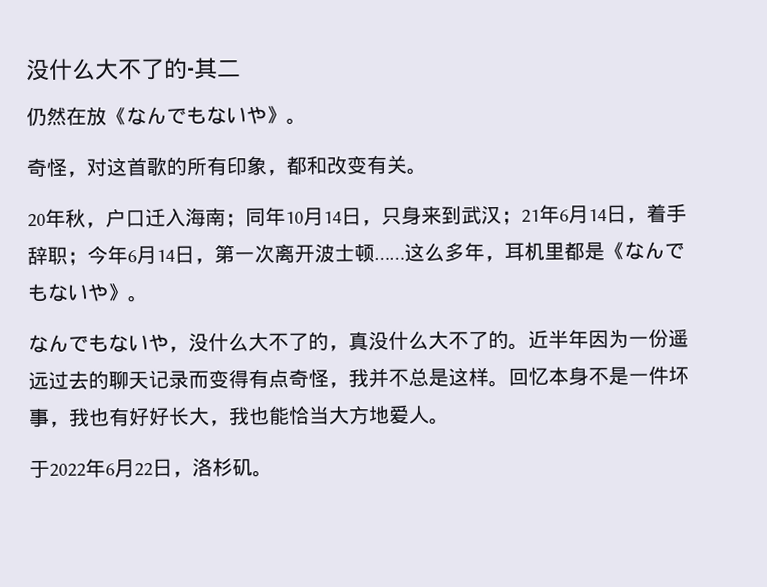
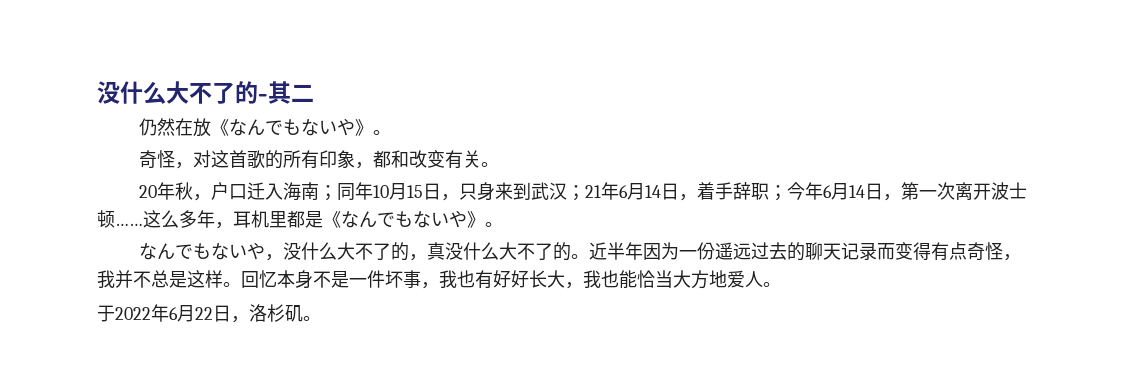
[323,211,342,224] 14 -> [407,185,424,198] 15

